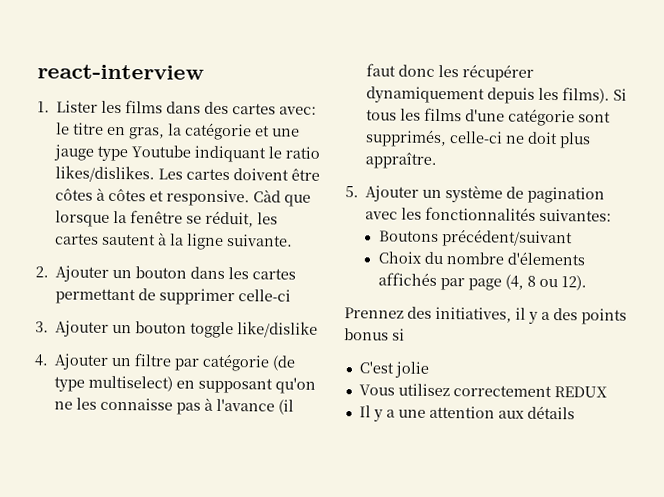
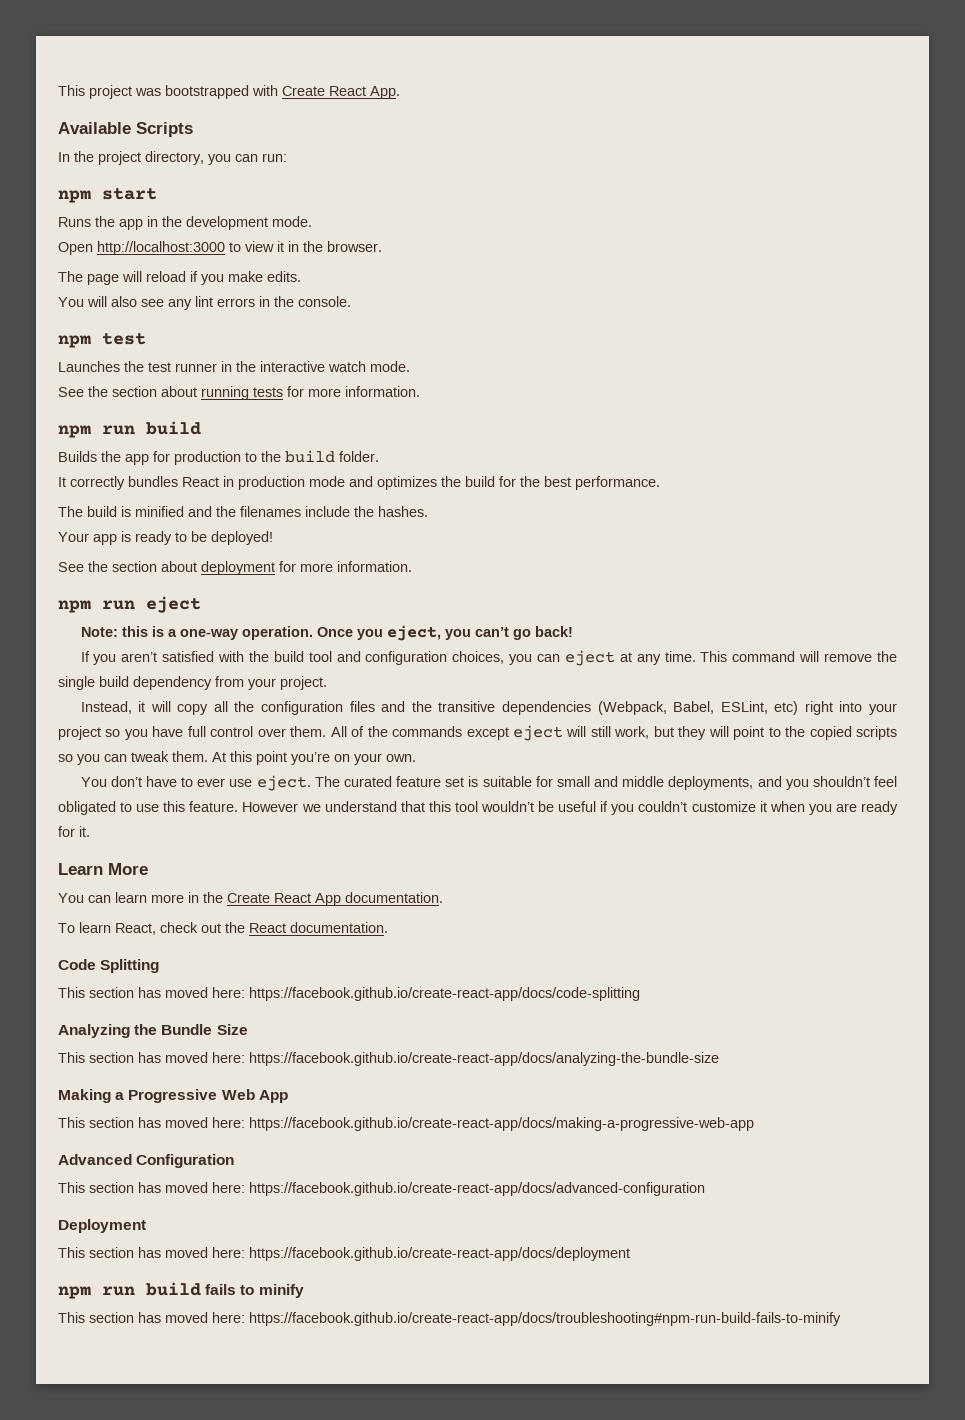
[37,64,204,80] [37,100,318,115] [56,122,301,141] [53,144,321,163] [55,165,321,183] [55,187,312,207] [55,210,279,228] [55,232,294,251] [35,265,297,282] [55,288,292,306] [35,320,319,339] [34,353,297,372] [54,375,317,394] [54,397,295,415] [366,63,535,82] [366,86,628,104] [366,107,612,127] [365,129,592,149] [365,152,438,169] [345,185,606,204] [365,206,613,222] [378,229,573,248] [377,251,585,266] [377,272,587,291] [344,306,627,325] [344,328,405,341] [358,361,429,378] [358,383,607,398] [358,405,575,422] react-interview // 1. Lister les films dans des cartes avec: le titre en gras, la catégorie et une jauge type Youtube indiquant le ratio likes/dislikes. Les cartes doivent être côtes à côtes et responsive. Càd que lorsque la fenêtre se réduit, les cartes sautent à la ligne suivante. // 2. Ajouter un bouton dans les cartes permettant de supprimer celle-ci // 3. Ajouter un bouton toggle like/dislike // 4. Ajouter un filtre par catégorie (de type multiselect) en supposant qu'on ne les connaisse pas à l'avance (il faut donc les récupérer dynamiquement depuis les films). Si tous les films d'une catégorie sont supprimés, celle-ci ne doit plus appraître. // 5. Ajouter un système de pagination avec les fonctionnalités suivantes: // Boutons précédent/suivant // Choix du nombre d'élements affichés par page (4, 8 ou 12). // Prennez des initiatives, il y a des points bonus si // C'est jolie // Vous utilisez correctement REDUX // Il y a une attention aux détails -> [58,85,400,99] [58,122,193,137] [58,151,287,165] [58,188,157,203] [58,216,312,230] [58,241,382,255] [58,271,301,285] [58,296,351,310] [58,333,146,348] [58,361,410,372] [58,386,420,400] [58,421,201,438] [58,450,379,465] [58,476,660,490] [58,506,428,517] [58,531,273,545] [58,561,412,575] [58,596,201,613] [80,625,573,641] [80,650,897,666] [58,676,327,690] [80,701,898,715] [58,725,898,741] [58,751,416,765] [80,775,898,791] [58,801,899,815] [58,826,90,837] [58,863,148,875] [58,892,443,906] [58,922,388,935] [58,959,160,973] [58,987,640,1001] [58,1024,248,1038] [58,1052,719,1066] [58,1089,288,1103] [58,1117,754,1131] [58,1154,235,1168] [58,1182,705,1196] [58,1219,146,1233] [58,1247,630,1261] [58,1282,304,1299] [58,1312,841,1326] This project was bootstrapped with Create React App. // Available Scripts // In the project directory, you can run: // npm start // Runs the app in the development mode. // Open http://localhost:3000 to view it in the browser. // The page will reload if you make edits. // You will also see any lint errors in the console. // npm test // Launches the test runner in the interactive watch mode. // See the section about running tests for more information. // npm run build // Builds the app for production to the build folder. // It correctly bundles React in production mode and optimizes the build for the best performance. // The build is minified and the filenames include the hashes. // Your app is ready to be deployed! // See the section about deployment for more information. // npm run eject // Note: this is a one-way operation. Once you eject, you can’t go back! // If you aren’t satisfied with the build tool and configuration choices, you can eject at any time. This command will remove the single build dependency from your project. // Instead, it will copy all the configuration files and the transitive dependencies (Webpack, Babel, ESLint, etc) right into your project so you have full control over them. All of the commands except eject will still work, but they will point to the copied scripts so you can tweak them. At this point you’re on your own. // You don’t have to ever use eject. The curated feature set is suitable for small and middle deployments, and you shouldn’t feel obligated to use this feature. However we understand that this tool wouldn’t be useful if you couldn’t customize it when you are ready for it. // Learn More // You can learn more in the Create React App documentation. // To learn React, check out the React documentation. // Code Splitting // This section has moved here: https://facebook.github.io/create-react-app/docs/code-splitting // Analyzing the Bundle Size // This section has moved here: https://facebook.github.io/create-react-app/docs/analyzing-the-bundle-size // Making a Progressive Web App // This section has moved here: https://facebook.github.io/create-react-app/docs/making-a-progressive-web-app // Advanced Configuration // This section has moved here: https://facebook.github.io/create-react-app/docs/advanced-configuration // Deployment // This section has moved here: https://facebook.github.io/create-react-app/docs/deployment // npm run build fails to minify // This section has moved here: https://facebook.github.io/create-react-app/docs/troubleshooting#npm-run-build-fails-to-minify

